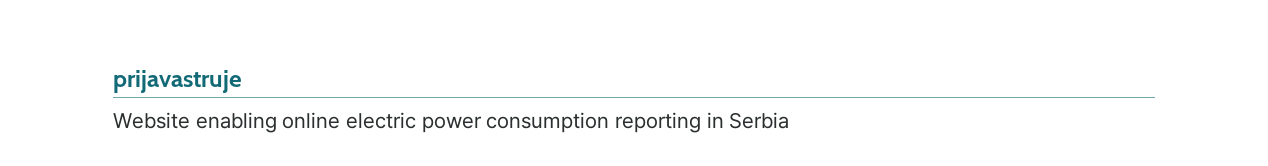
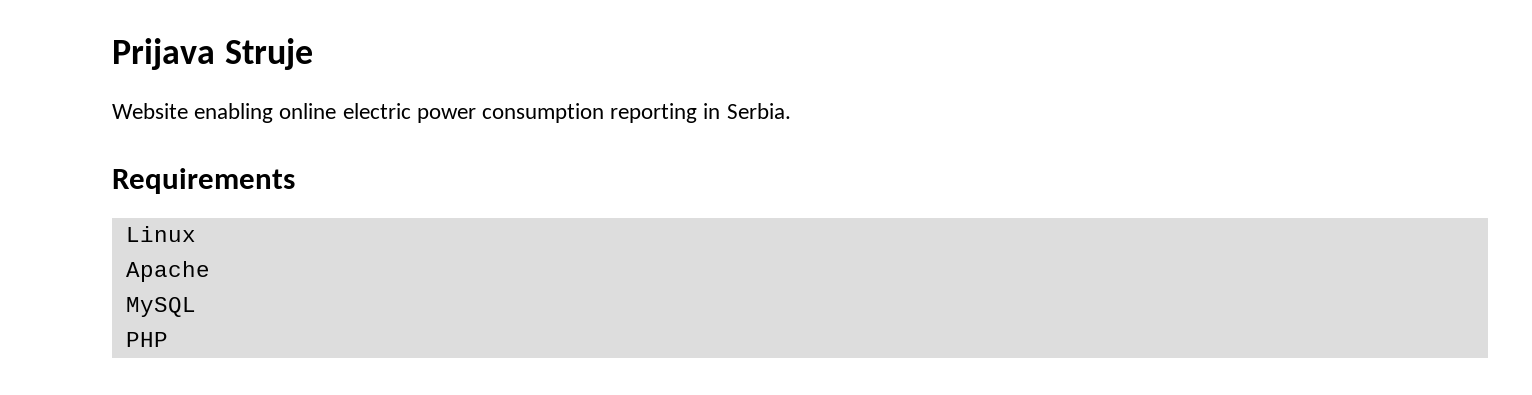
[113,70,242,93] prijavastruje -> [112,38,313,70] Prijava Struje
[729,112,790,129] Serbia -> [726,103,791,119] [112,168,295,194] [125,226,196,242] [125,261,210,282] [125,297,196,317] [125,332,168,347] Serbia. // Requirements // Linux // Apache // MySQL // PHP

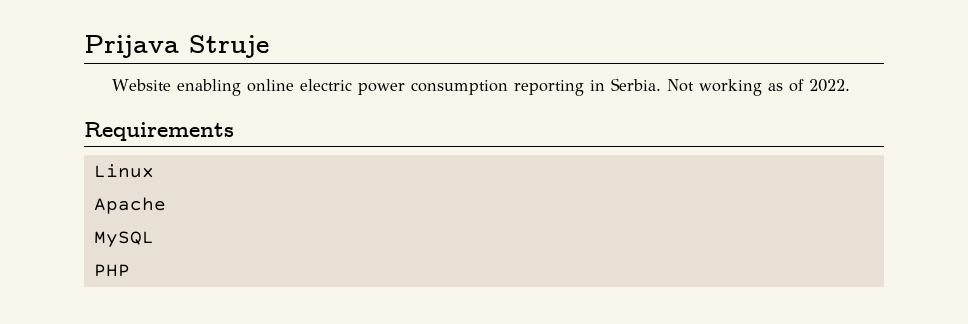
(791, 111) none -> [667,79,851,96] Not working as of 2022.

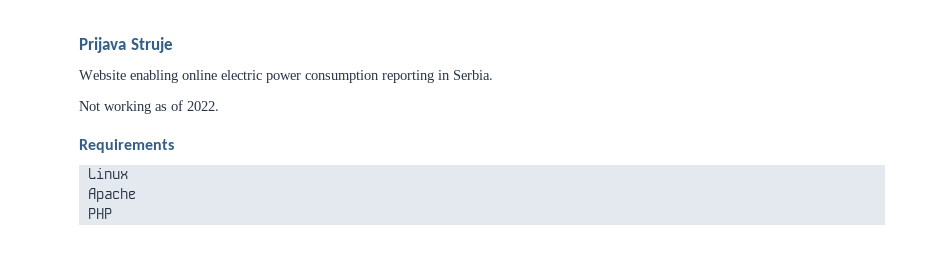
(662, 84) none -> (493, 75) //
[93,231,154,247] // MySQL -> (136, 195) none

